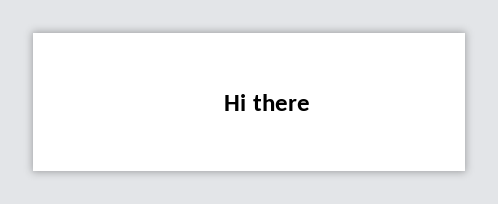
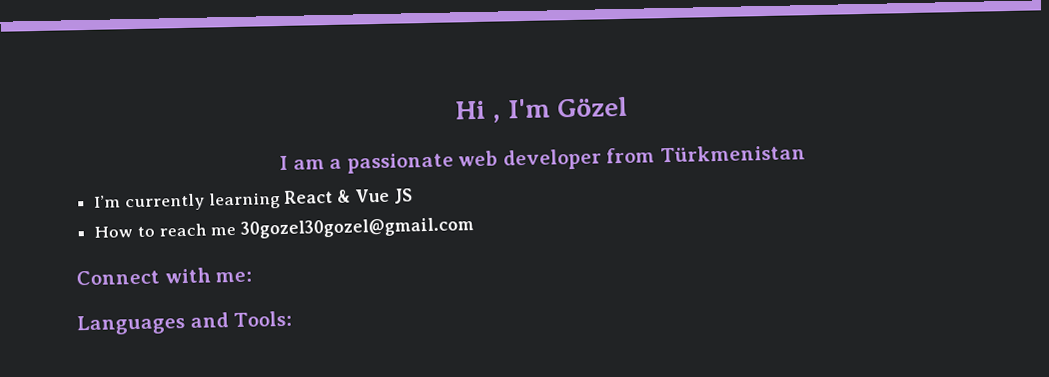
[252,94,310,111] there -> [492,96,629,123] [279,144,806,174] [94,188,413,212] [94,217,475,239] [76,267,253,286] [77,310,293,336] , I'm Gözel // I am a passionate web developer from Türkmenistan // I’m currently learning React & Vue JS // How to reach me 30gozel30gozel@gmail.com // Connect with me: // Languages and Tools:

